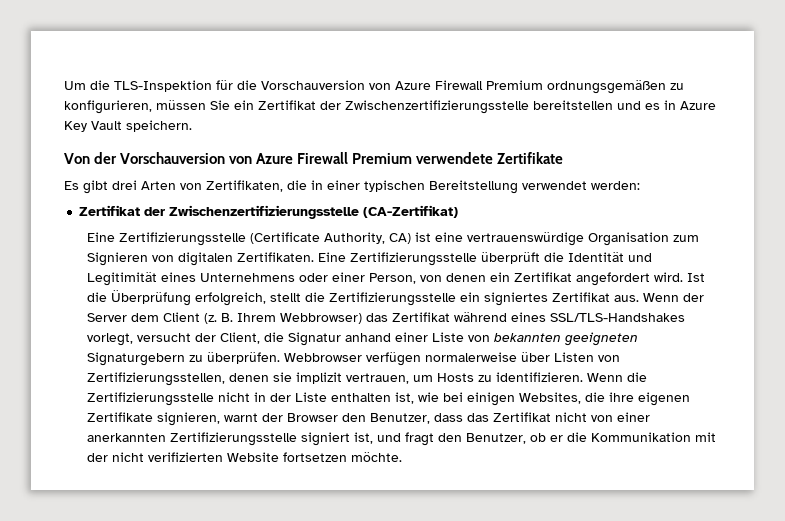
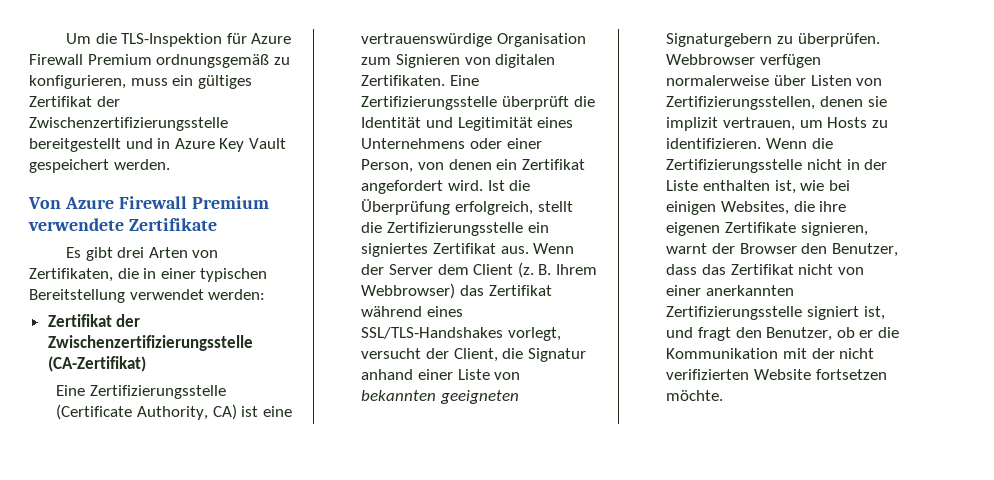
[237,80,666,94] die Vorschauversion von Azure Firewall Premium ordnungsgemäßen -> [251,33,292,44] [29,54,270,68] Azure Firewall Premium ordnungsgemäß
[156,100,660,114] müssen Sie ein Zertifikat der Zwischenzertifizierungsstelle bereitstellen und es -> [130,75,252,89] [29,96,120,107] [29,117,228,131] [29,138,153,152] muss ein gültiges Zertifikat der Zwischenzertifizierungsstelle bereitgestellt und
[126,120,192,132] speichern. -> [29,159,170,173] gespeichert werden.
[94,152,253,164] der Vorschauversion von -> (61, 203) none

